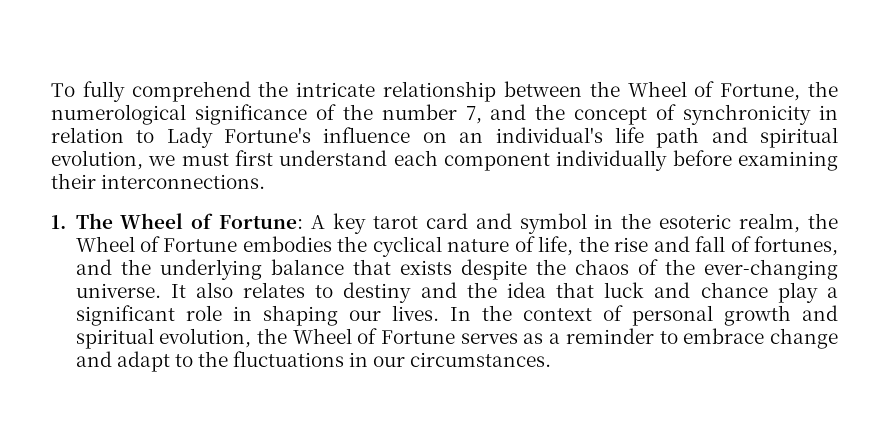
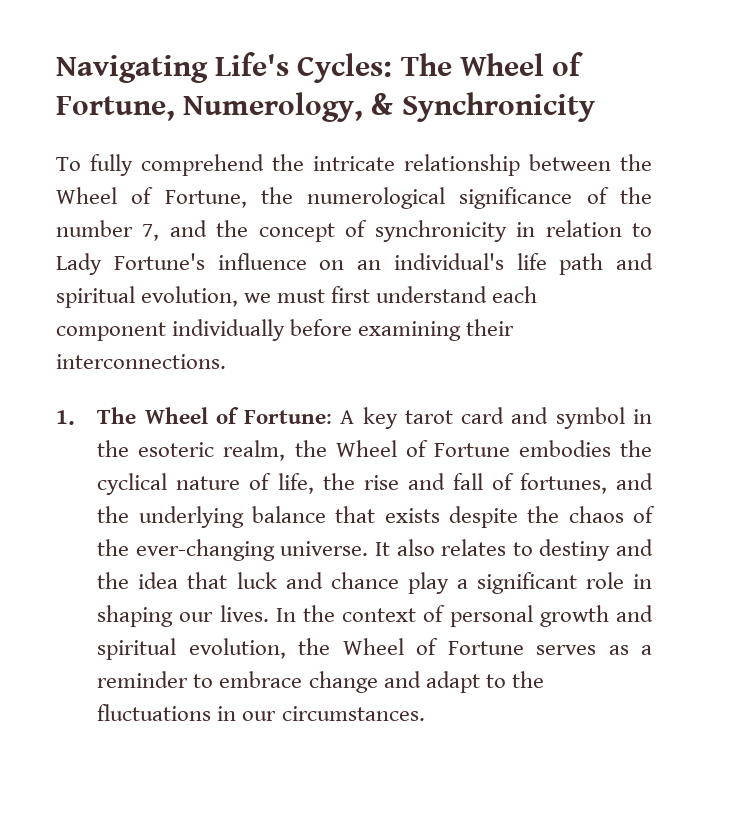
(51, 90) none -> [56,52,584,83] [56,92,595,122] Navigating Life's Cycles: The Wheel of Fortune, Numerology, & Synchronicity //

